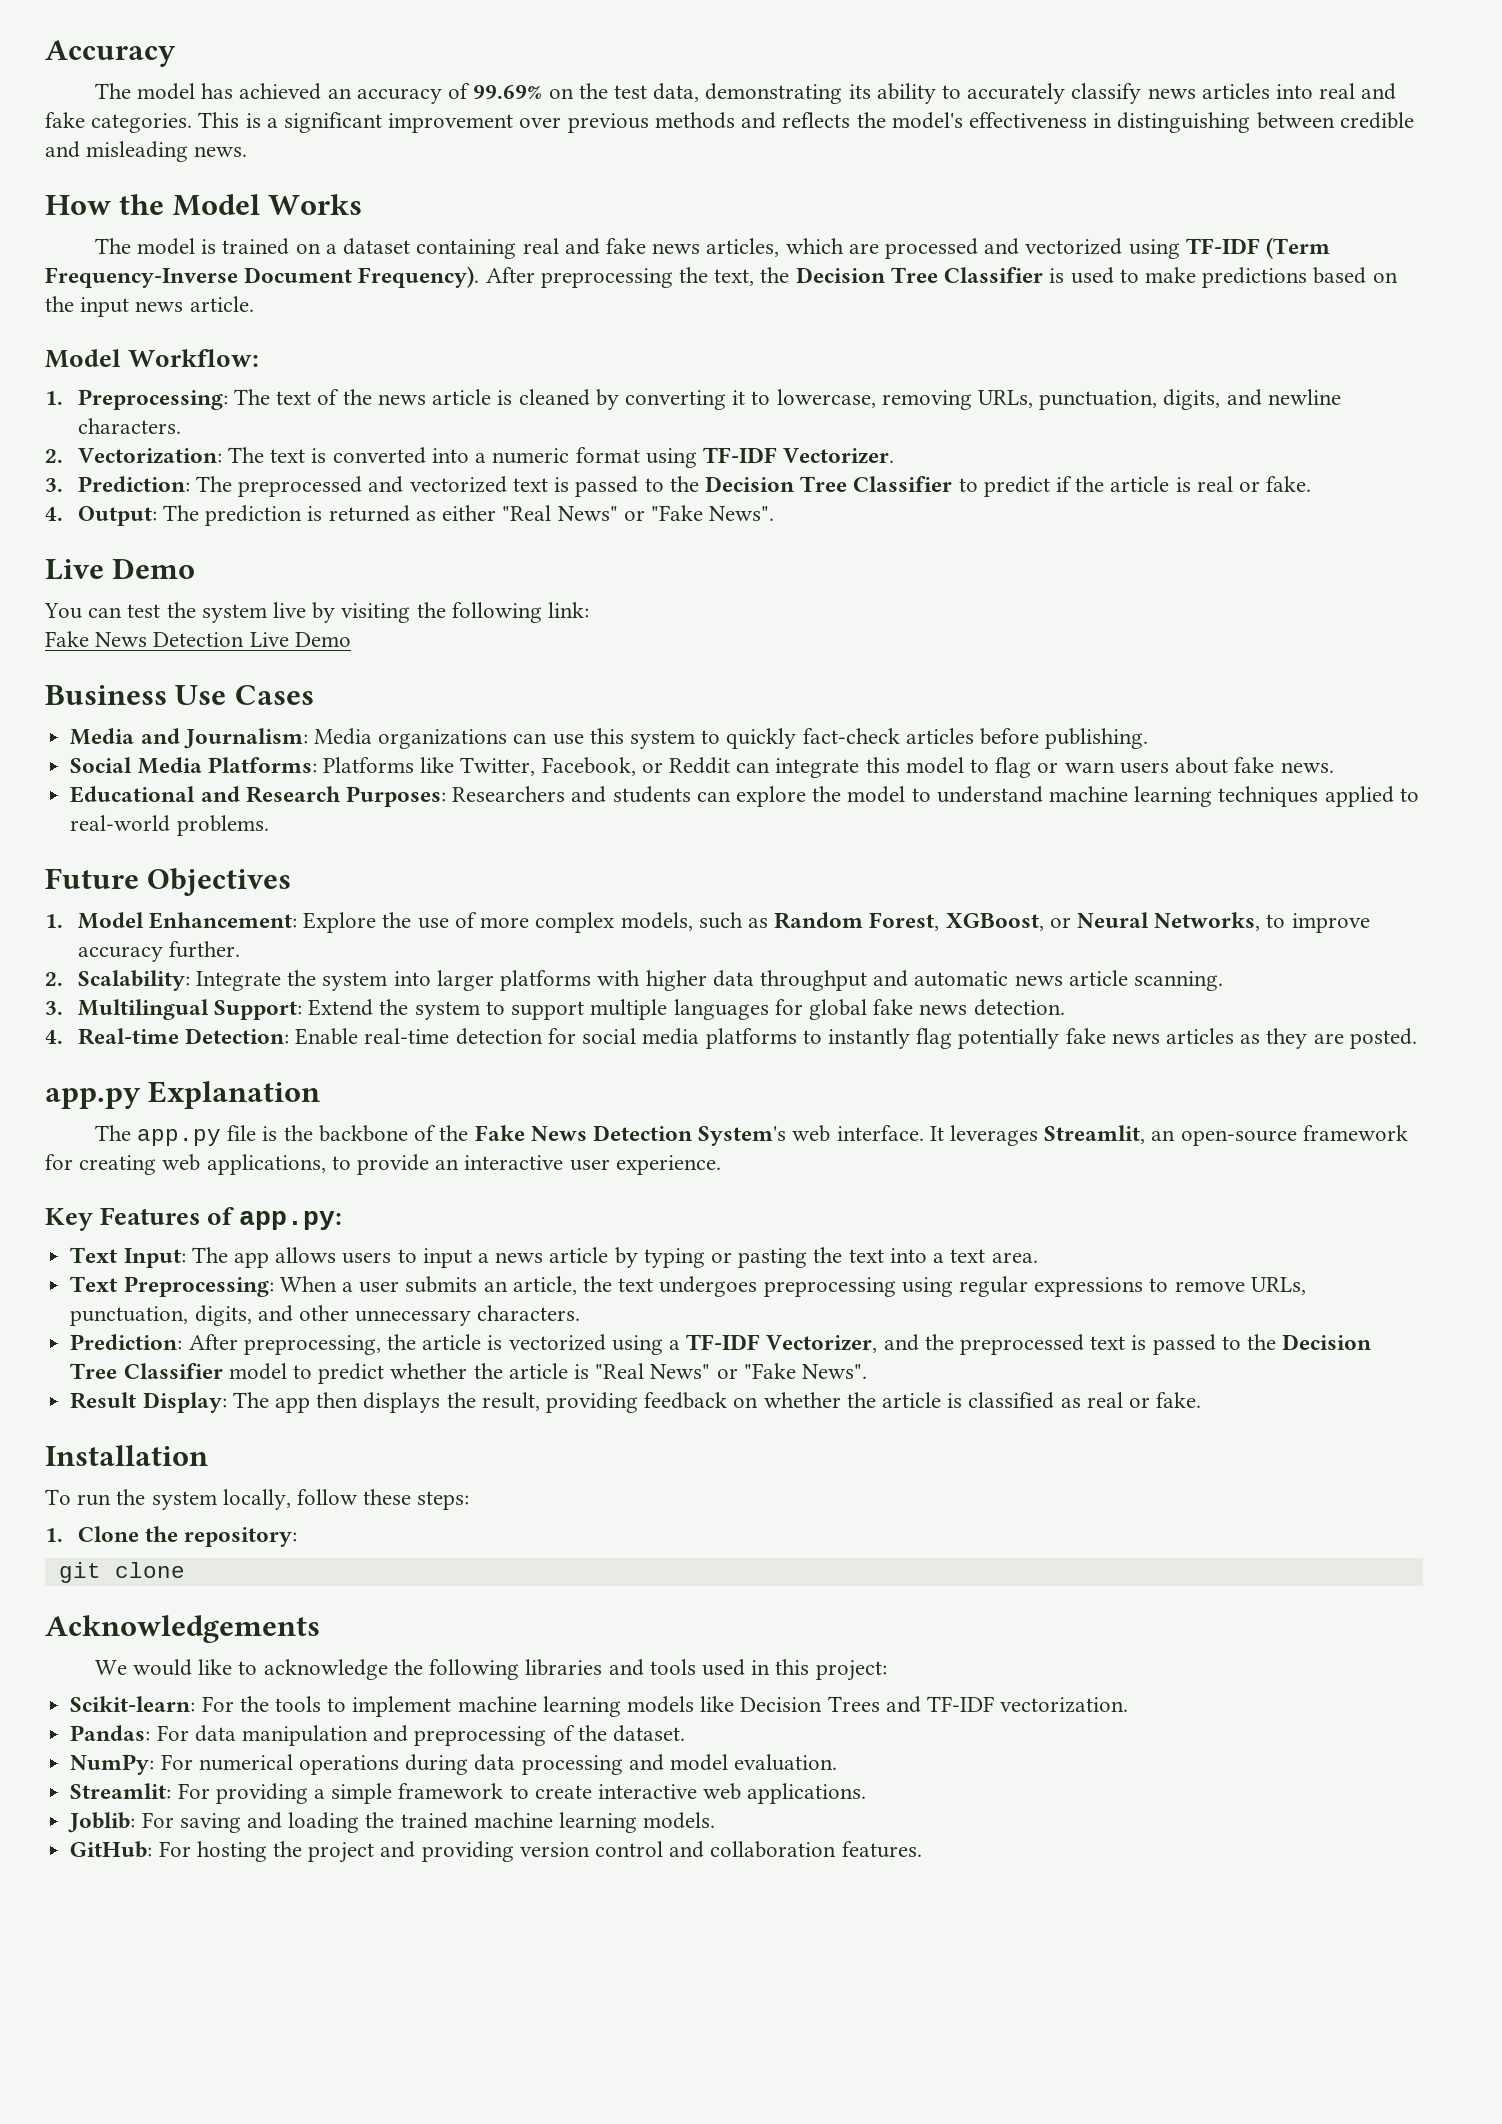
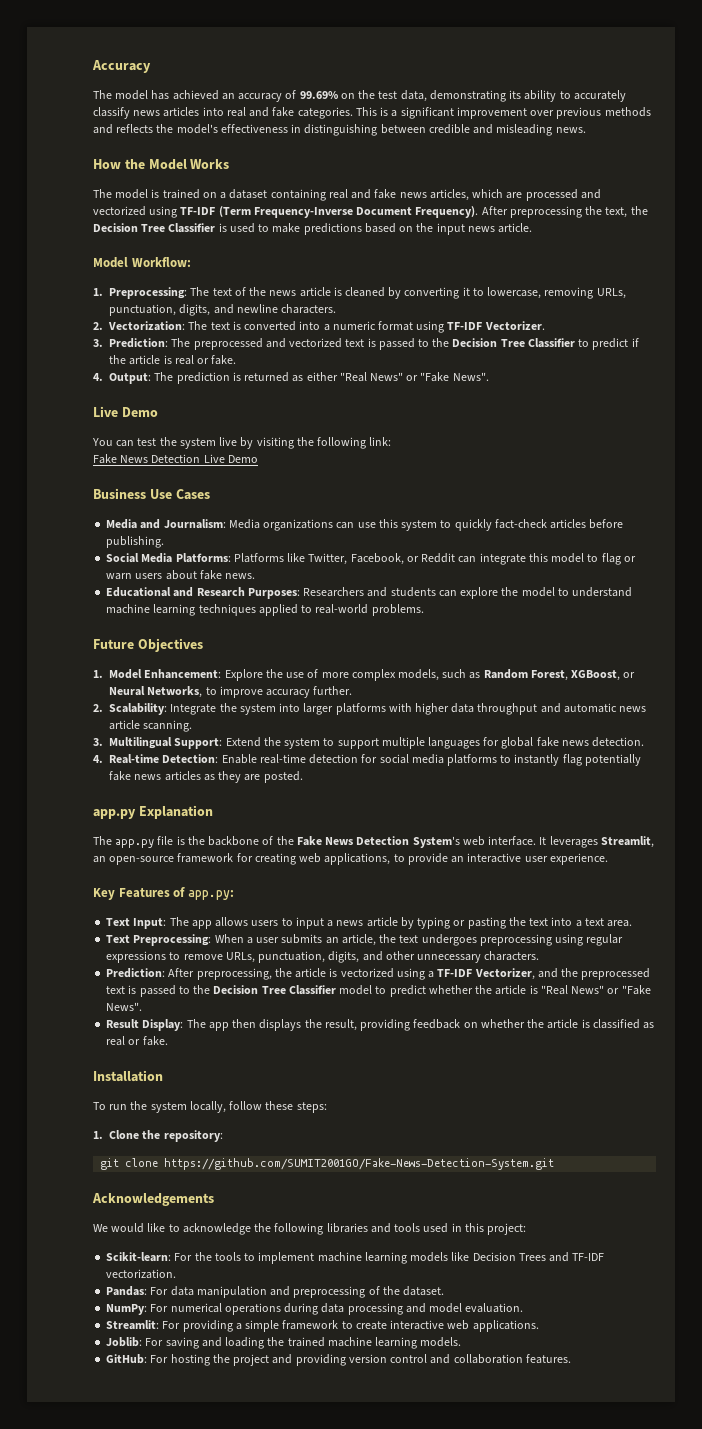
(185, 1570) none -> [164,1158,555,1170] https://github.com/SUMIT2001GO/Fake-News-Detection-System.git

